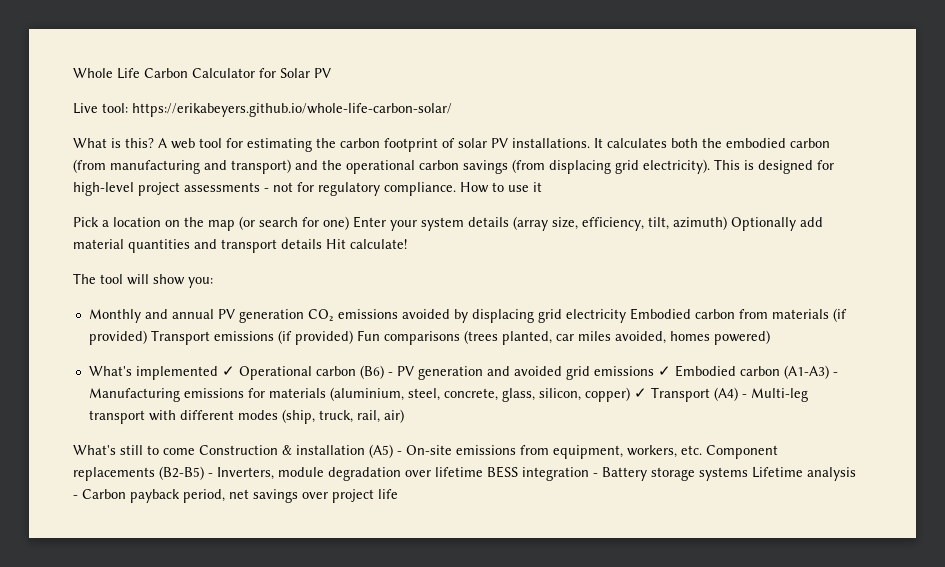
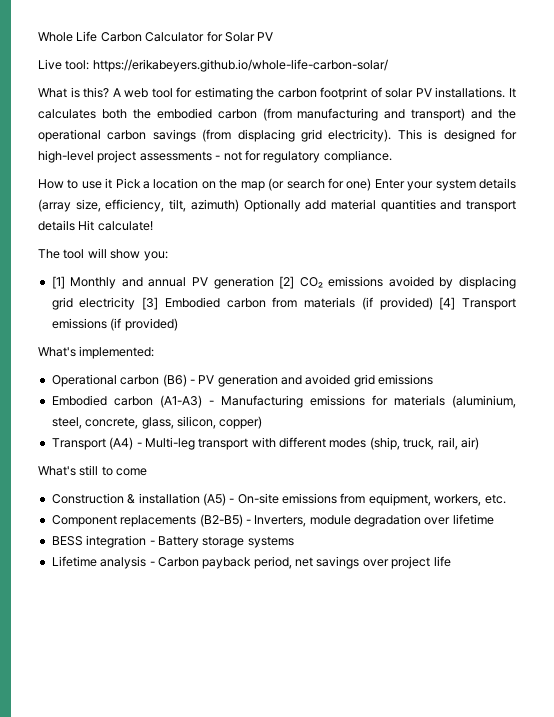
(456, 189) none -> (392, 156) //
(542, 187) // -> (113, 183) none
(213, 282) none -> [51,276,65,289] [1]
(304, 316) none -> [279,276,295,289] [2]
(626, 316) none -> [142,297,159,310] [3]
(147, 337) none -> [439,297,456,310] [4]
[356,330,770,345] [88,366,235,380] Fun comparisons (trees planted, car miles avoided, homes powered) // What's implemented ✓ -> [38,346,155,359] // What's implemented: //
[657,366,671,376] ✓ -> (434, 379) //
[633,388,647,398] ✓ -> (263, 422) //
(195, 451) none -> (148, 472) //
(702, 450) none -> (506, 499) //
(483, 472) none -> (494, 519) //
(748, 474) none -> (294, 542) //

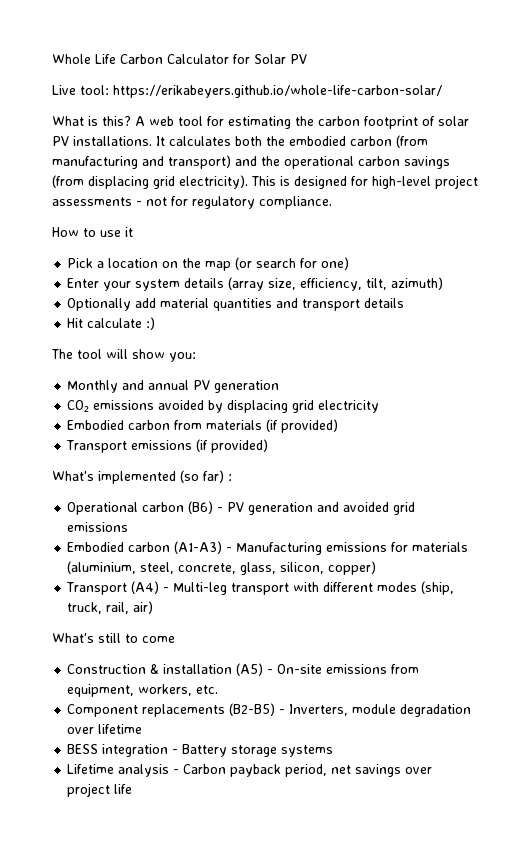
(113, 183) none -> (133, 232) //
(372, 184) none -> (350, 263) //
(239, 205) none -> (444, 283) //
[78,220,153,231] Hit calculate! -> [67,317,156,330] // Hit calculate :)
[51,276,65,289] [1] -> (196, 357) none
[279,276,295,289] [2] -> (280, 386) //
[142,297,159,310] [3] -> (380, 406) //
[439,297,456,310] [4] -> (339, 426) //
[79,346,155,359] implemented: -> [98,470,232,484] implemented (so far) :

